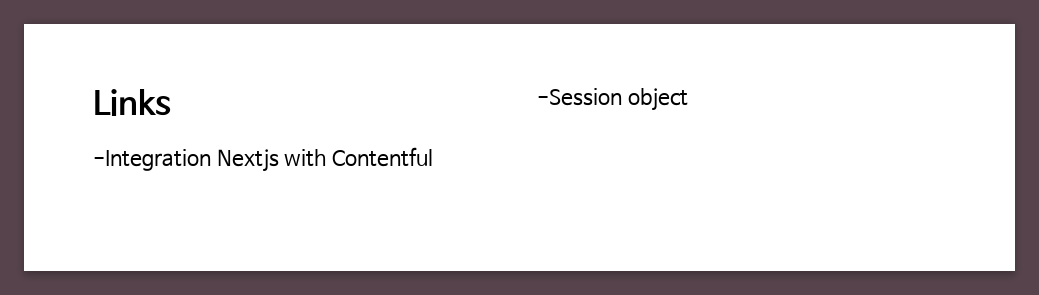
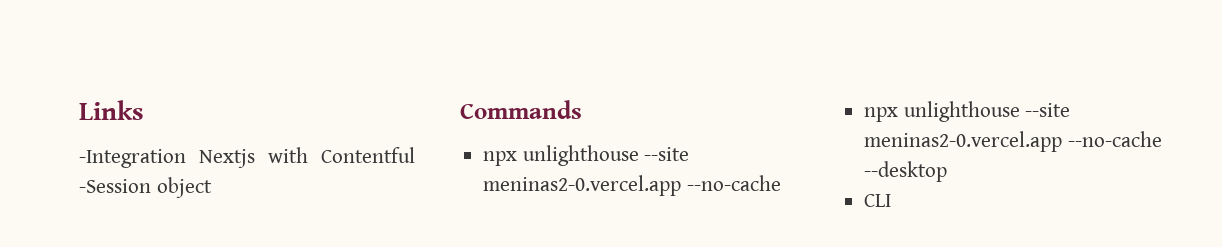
(688, 99) none -> [460,100,582,119] [483,145,690,166] [483,175,781,196] [864,101,1071,122] [864,131,1162,152] [864,161,948,182] [864,194,892,207] // Commands // npx unlighthouse --site meninas2-0.vercel.app --no-cache // npx unlighthouse --site meninas2-0.vercel.app --no-cache --desktop // CLI

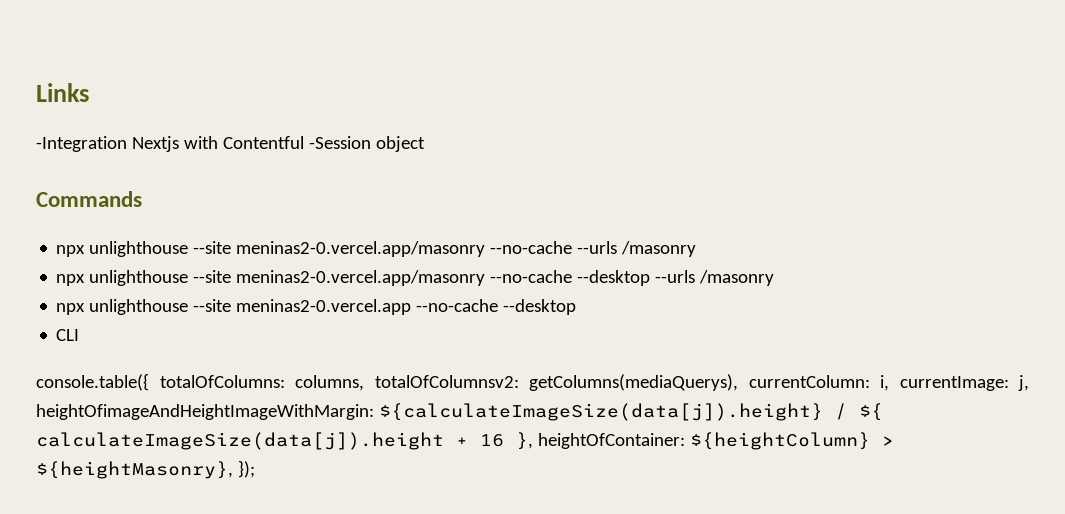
[483,175,781,196] meninas2-0.vercel.app --no-cache -> [236,241,697,257] [56,270,775,286] meninas2-0.vercel.app/masonry --no-cache --urls /masonry // npx unlighthouse --site meninas2-0.vercel.app/masonry --no-cache --desktop --urls /masonry
(892, 200) none -> [36,373,1029,391] [36,403,883,421] [36,432,894,450] [36,460,255,479] // console.table({ totalOfColumns: columns, totalOfColumnsv2: getColumns(mediaQuerys), currentColumn: i, currentImage: j, heightOfimageAndHeightImageWithMargin: ${calculateImageSize(data[j]).height} / ${ calculateImageSize(data[j]).height + 16 }, heightOfContainer: ${heightColumn} > ${heightMasonry}, });

